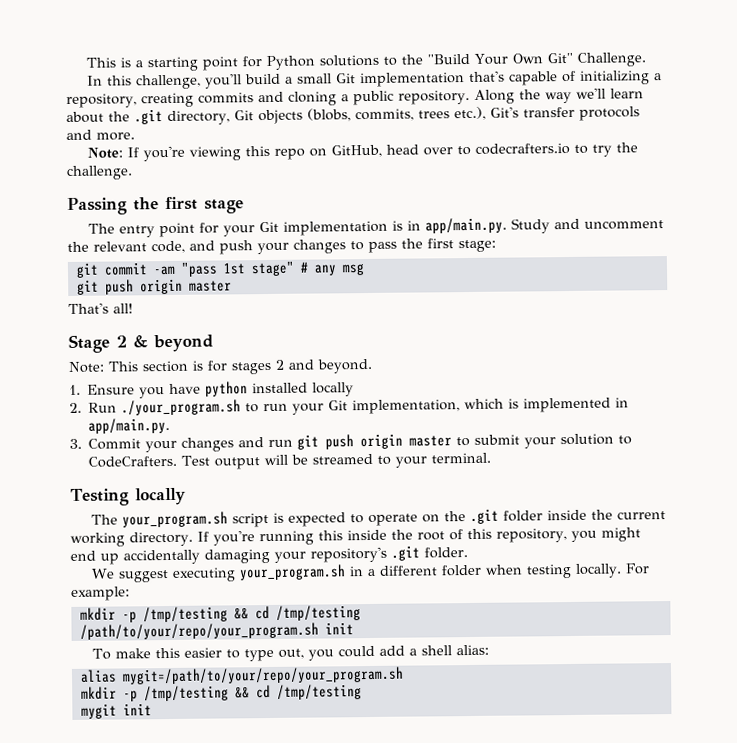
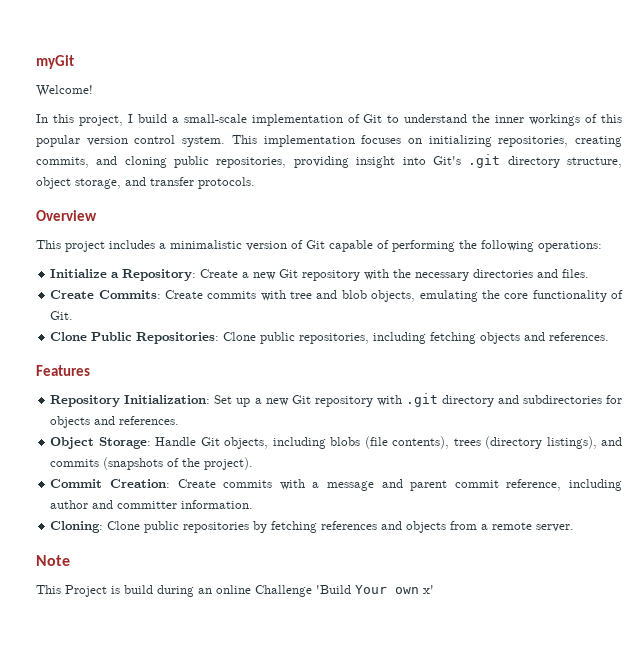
[86,52,647,72] [87,70,663,90] [66,87,644,108] [66,106,640,125] [66,129,135,141] [87,142,639,162] [66,165,133,180] [67,196,244,215] [88,217,665,238] [67,238,496,255] [75,261,365,278] [76,278,232,295] [68,302,133,314] [68,334,214,353] [68,358,373,375] [69,381,355,399] [69,397,630,416] [88,417,171,434] [69,433,633,453] [88,452,492,470] [70,487,186,506] [91,508,667,528] [70,527,641,547] [70,545,468,565] [91,563,651,583] [71,586,130,601] [79,605,361,623] [79,622,354,640] [92,644,490,662] [79,666,404,685] [80,684,362,702] [80,703,152,719] This is a starting point for Python solutions to the "Build Your Own Git" Challenge. // In this challenge, you'll build a small Git implementation that's capable of initializing a repository, creating commits and cloning a public repository. Along the way we'll learn about the .git directory, Git objects (blobs, commits, trees etc.), Git's transfer protocols and more. // Note: If you're viewing this repo on GitHub, head over to codecrafters.io to try the challenge. // Passing the first stage // The entry point for your Git implementation is in app/main.py. Study and uncomment the relevant code, and push your changes to pass the first stage: // git commit -am "pass 1st stage" # any msg // git push origin master // That's all! // Stage 2 & beyond // Note: This section is for stages 2 and beyond. // 1. Ensure you have python installed locally // 2. Run ./your_program.sh to run your Git implementation, which is implemented in app/main.py. // 3. Commit your changes and run git push origin master to submit your solution to CodeCrafters. Test output will be streamed to your terminal. // Testing locally // The your_program.sh script is expected to operate on the .git folder inside the current working directory. If you're running this inside the root of this repository, you might end up accidentally damaging your repository's .git folder. // We suggest executing your_program.sh in a different folder when testing locally. For example: // mkdir -p /tmp/testing && cd /tmp/testing // /path/to/your/repo/your_program.sh init // To make this easier to type out, you could add a shell alias: // alias mygit=/path/to/your/repo/your_program.sh // mkdir -p /tmp/testing && cd /tmp/testing // mygit init -> [36,55,74,69] [36,85,93,97] [36,114,622,126] [36,135,622,147] [36,154,623,168] [36,177,255,189] [36,210,97,221] [36,240,602,252] [50,269,590,281] [50,290,624,302] [50,311,74,320] [50,332,610,344] [36,365,90,376] [50,393,623,407] [50,416,180,428] [50,436,623,449] [50,457,254,470] [50,479,623,491] [50,500,254,509] [50,521,575,533] [36,555,70,566] [36,585,434,597] myGit // Welcome! // In this project, I build a small-scale implementation of Git to understand the inner workings of this popular version control system. This implementation focuses on initializing repositories, creating commits, and cloning public repositories, providing insight into Git's .git directory structure, object storage, and transfer protocols. // Overview // This project includes a minimalistic version of Git capable of performing the following operations: // Initialize a Repository: Create a new Git repository with the necessary directories and files. // Create Commits: Create commits with tree and blob objects, emulating the core functionality of Git. // Clone Public Repositories: Clone public repositories, including fetching objects and references. // Features // Repository Initialization: Set up a new Git repository with .git directory and subdirectories for objects and references. // Object Storage: Handle Git objects, including blobs (file contents), trees (directory listings), and commits (snapshots of the project). // Commit Creation: Create commits with a message and parent commit reference, including author and committer information. // Cloning: Clone public repositories by fetching references and objects from a remote server. // Note // This Project is build during an online Challenge 'Build Your own x'

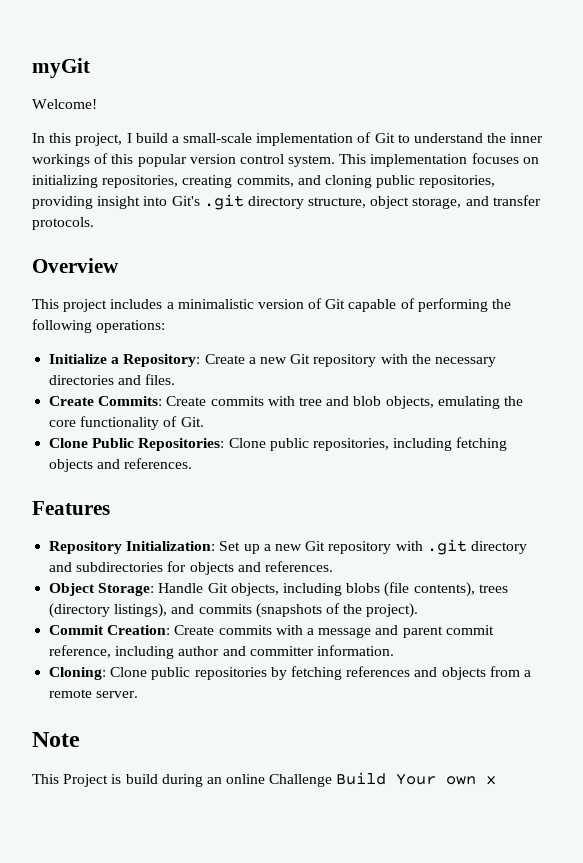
[316,585,351,594] 'Build -> [336,772,387,785] Build
[423,585,434,594] x' -> [486,776,497,785] x

